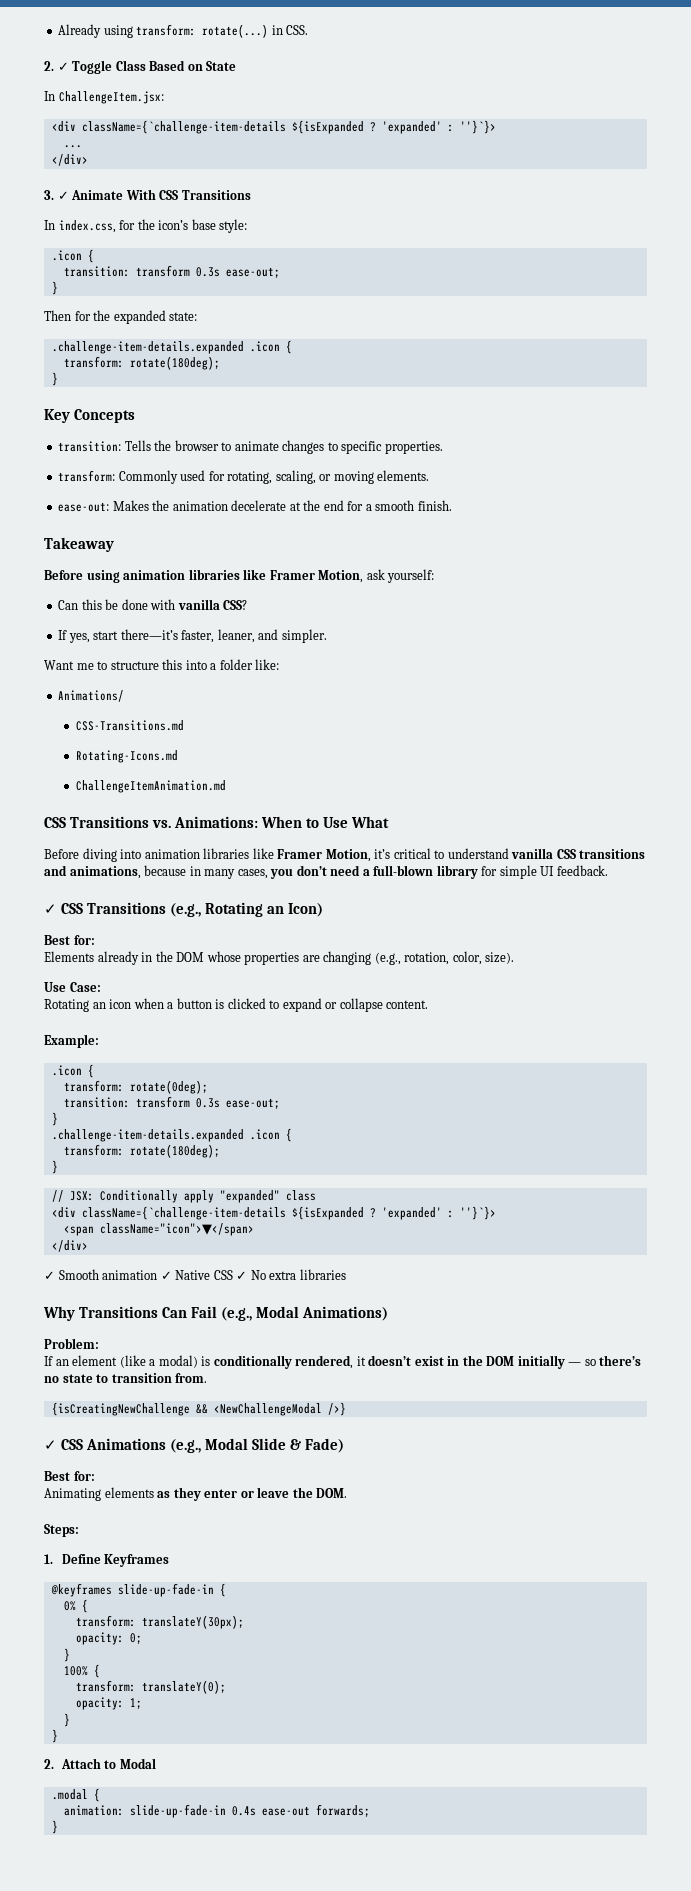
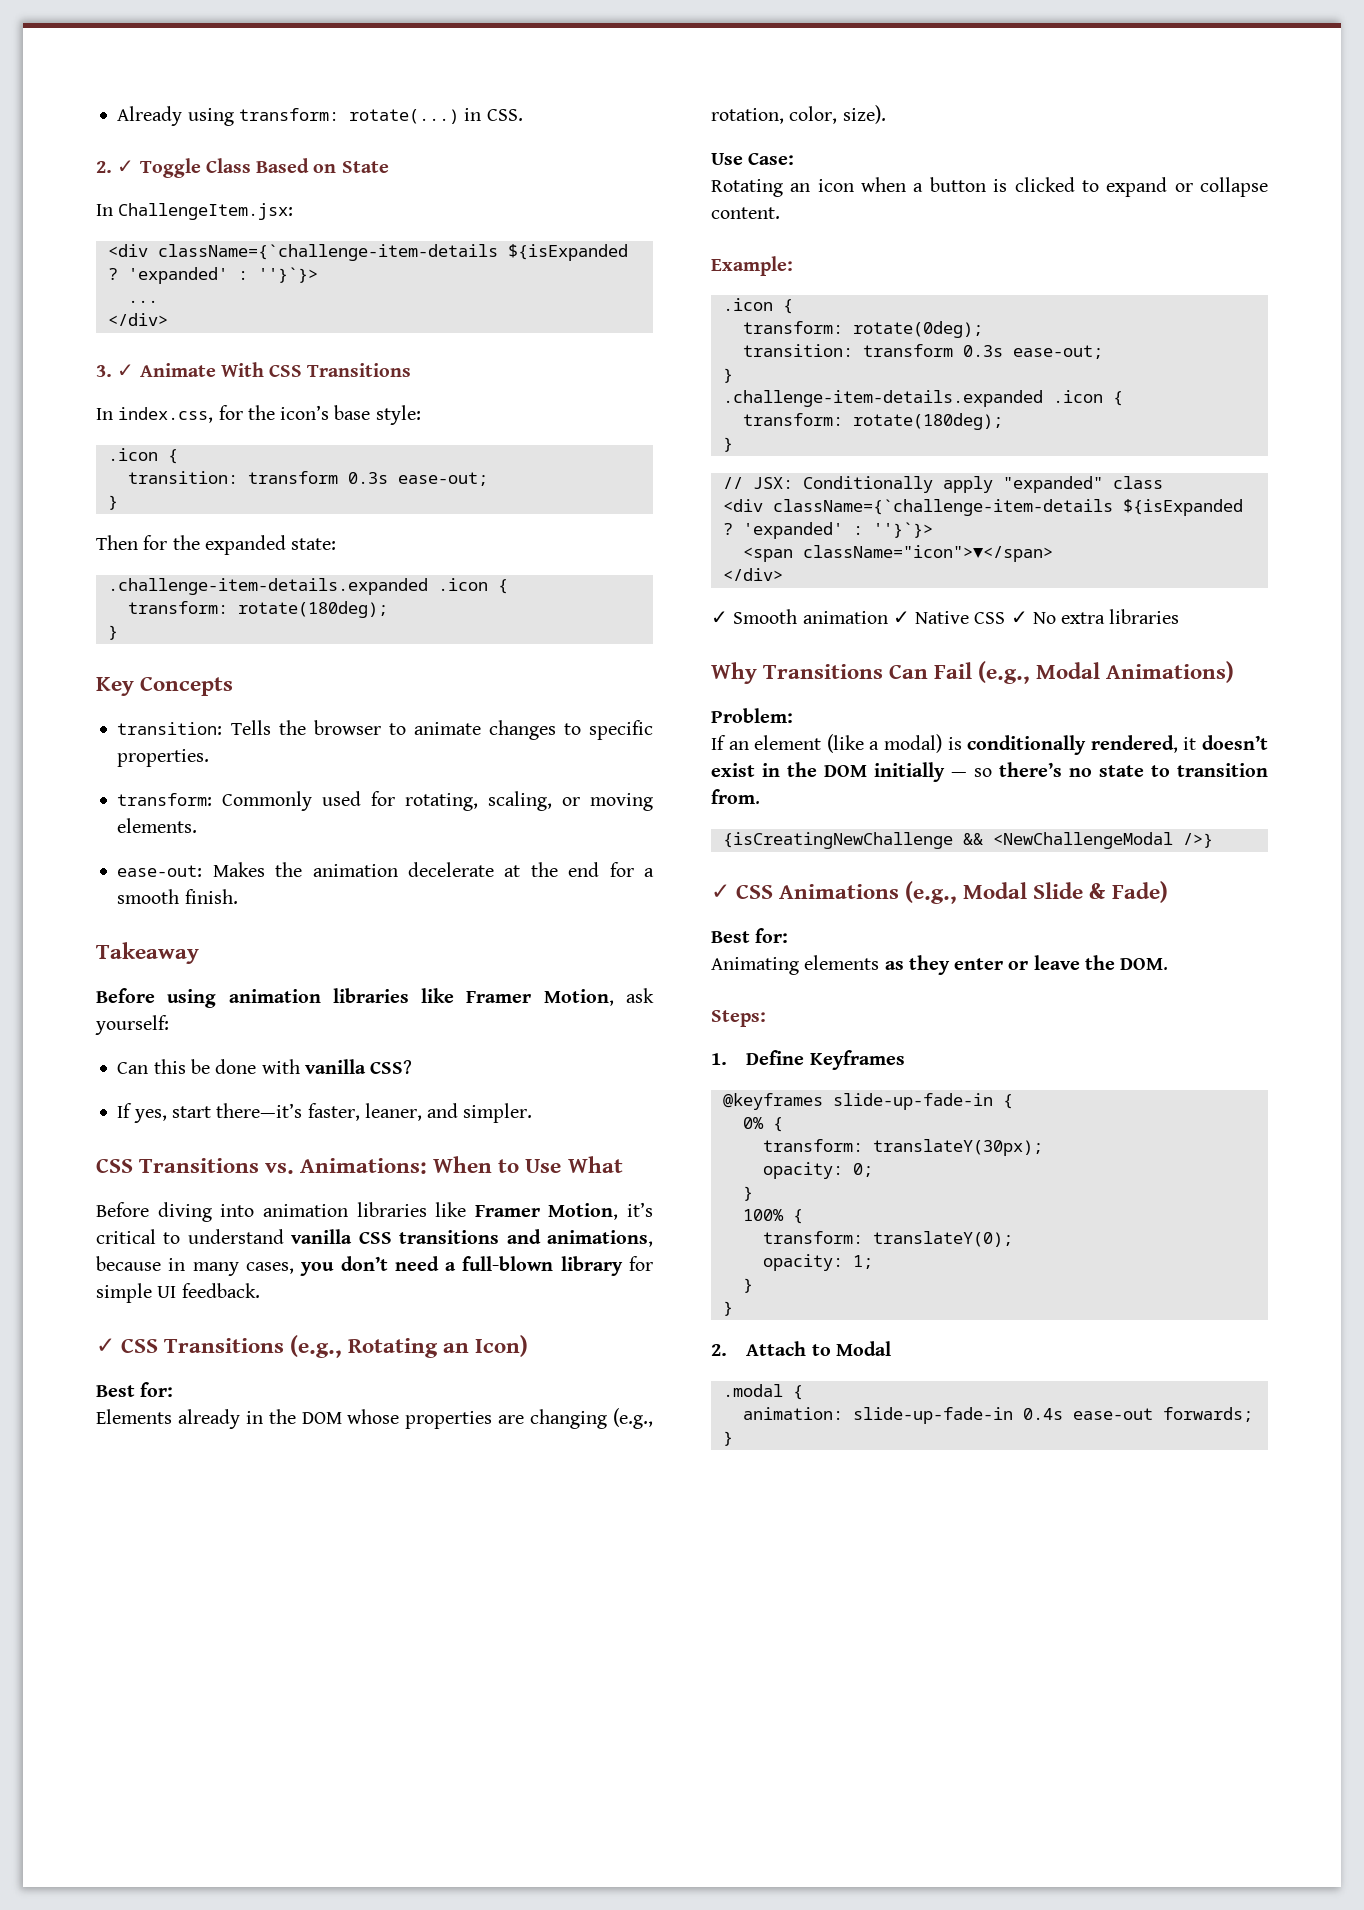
[44,659,280,670] [58,690,125,702] [76,720,185,731] [76,750,179,763] [76,780,227,793] // Want me to structure this into a folder like: // Animations/ // CSS-Transitions.md // Rotating-Icons.md // ChallengeItemAnimation.md -> (533, 1113) none

